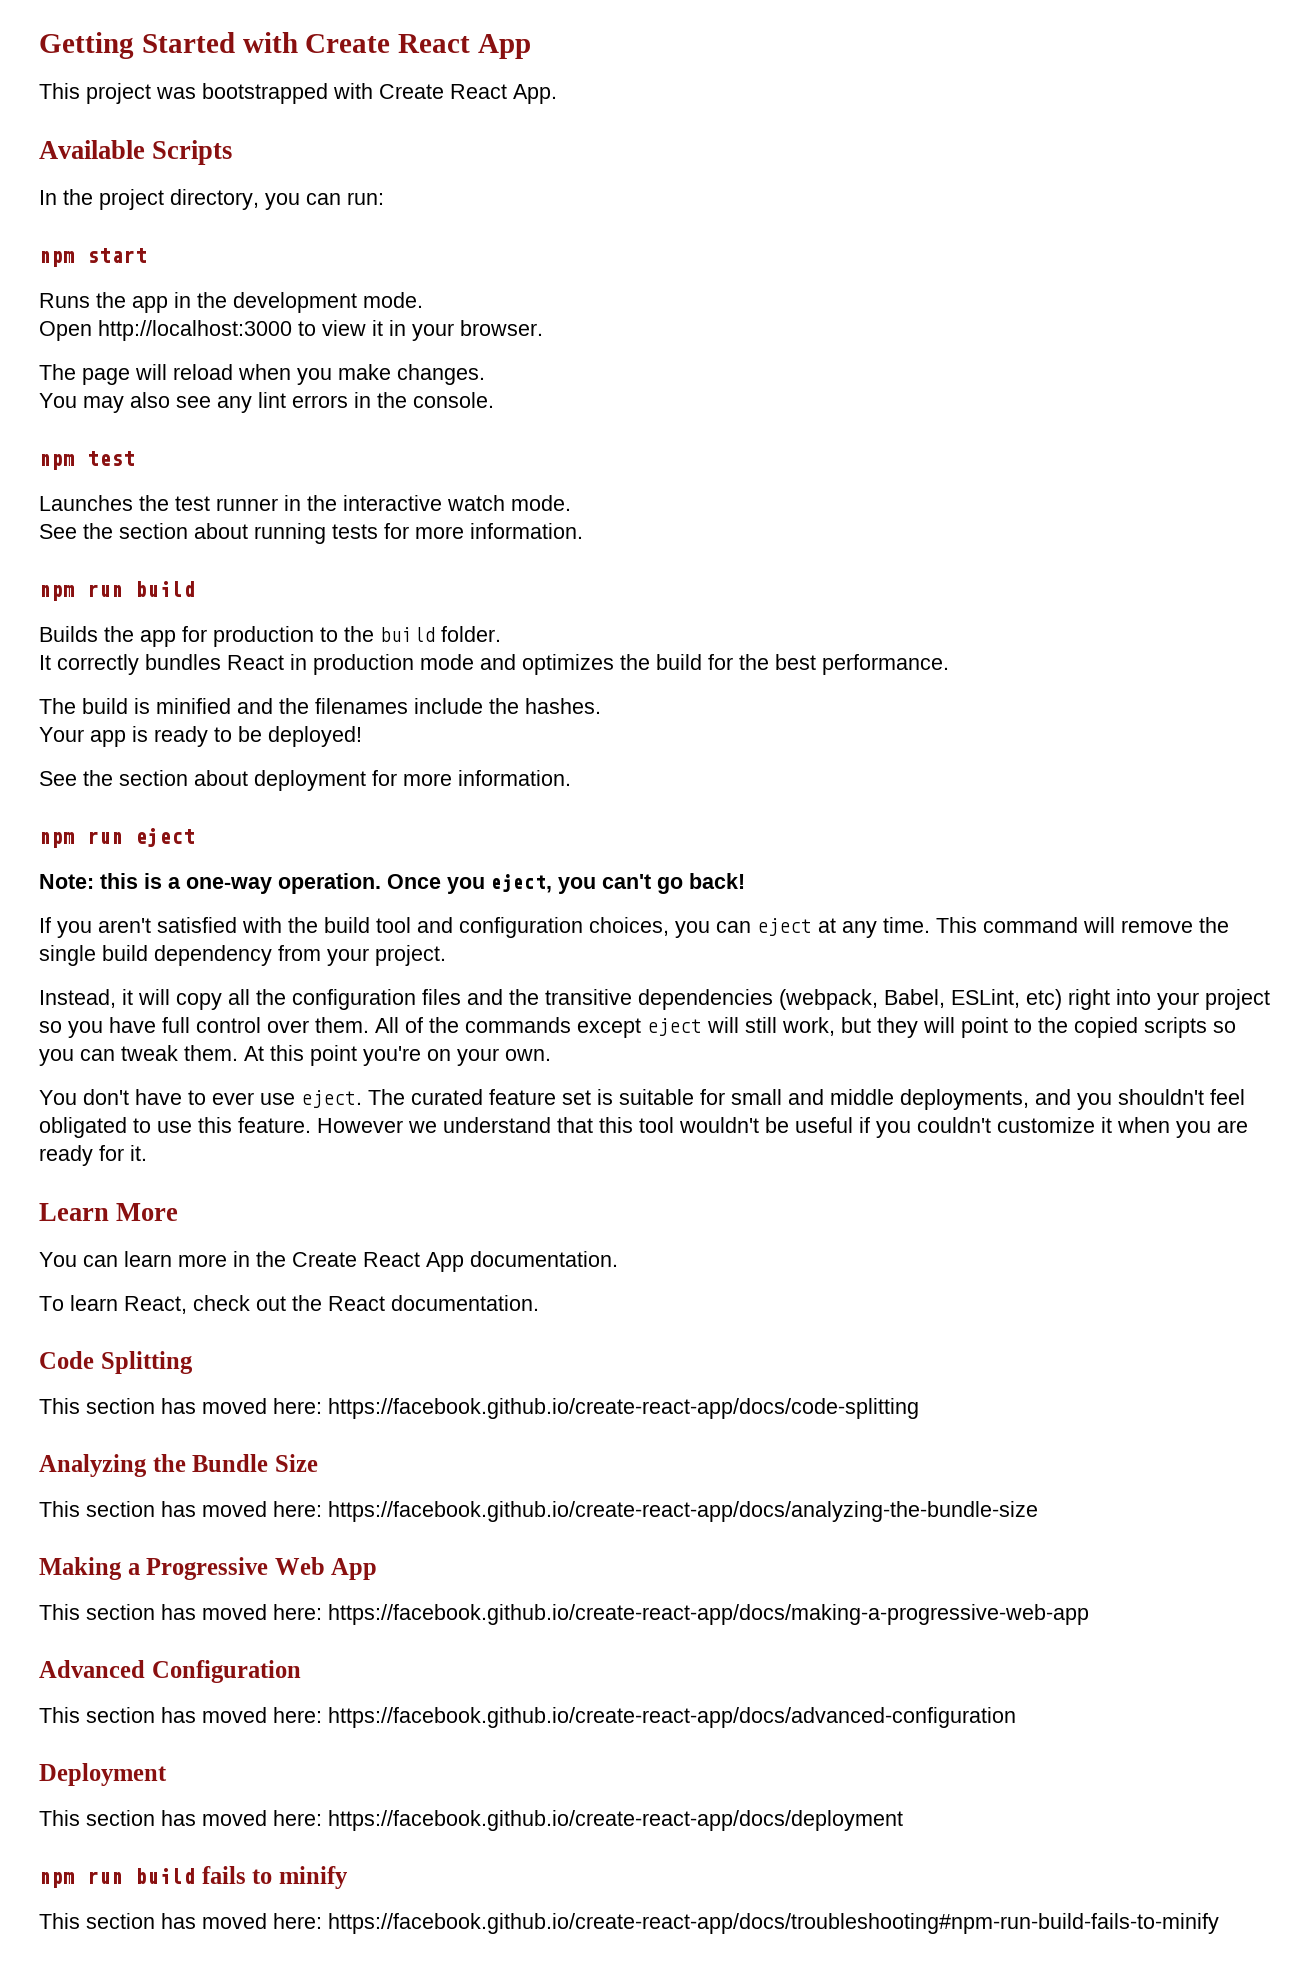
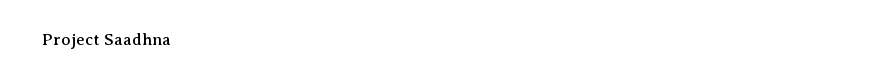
[39,32,532,59] [39,83,557,104] [39,140,233,165] [39,189,384,210] [39,248,147,267] [39,292,423,313] [39,320,543,341] [39,364,485,385] [39,392,494,413] [39,451,135,470] [39,495,571,511] [39,523,583,544] [39,581,195,601] [39,626,501,647] [39,654,949,675] [39,698,601,714] [39,726,362,747] [39,770,571,791] [39,828,195,848] [39,873,745,894] [39,917,1229,938] [39,945,446,966] [39,989,1270,1010] [39,1017,1236,1038] [39,1045,551,1066] [39,1089,1245,1110] [39,1117,1248,1138] [39,1145,147,1166] [39,1203,179,1221] [39,1251,618,1272] [39,1295,539,1314] [39,1351,193,1374] [39,1398,919,1419] [39,1454,318,1477] [39,1501,1038,1522] [39,1557,378,1580] [39,1604,1089,1625] [39,1660,301,1683] [39,1707,1016,1728] [39,1763,167,1786] [39,1810,903,1831] [39,1866,348,1889] [39,1913,1219,1934] Getting Started with Create React App // This project was bootstrapped with Create React App. // Available Scripts // In the project directory, you can run: // npm start // Runs the app in the development mode. // Open http://localhost:3000 to view it in your browser. // The page will reload when you make changes. // You may also see any lint errors in the console. // npm test // Launches the test runner in the interactive watch mode. // See the section about running tests for more information. // npm run build // Builds the app for production to the build folder. // It correctly bundles React in production mode and optimizes the build for the best performance. // The build is minified and the filenames include the hashes. // Your app is ready to be deployed! // See the section about deployment for more information. // npm run eject // Note: this is a one-way operation. Once you eject, you can't go back! // If you aren't satisfied with the build tool and configuration choices, you can eject at any time. This command will remove the single build dependency from your project. // Instead, it will copy all the configuration files and the transitive dependencies (webpack, Babel, ESLint, etc) right into your project so you have full control over them. All of the commands except eject will still work, but they will point to the copied scripts so you can tweak them. At this point you're on your own. // You don't have to ever use eject. The curated feature set is suitable for small and middle deployments, and you shouldn't feel obligated to use this feature. However we understand that this tool wouldn't be useful if you couldn't customize it when you are ready for it. // Learn More // You can learn more in the Create React App documentation. // To learn React, check out the React documentation. // Code Splitting // This section has moved here: https://facebook.github.io/create-react-app/docs/code-splitting // Analyzing the Bundle Size // This section has moved here: https://facebook.github.io/create-react-app/docs/analyzing-the-bundle-size // Making a Progressive Web App // This section has moved here: https://facebook.github.io/create-react-app/docs/making-a-progressive-web-app // Advanced Configuration // This section has moved here: https://facebook.github.io/create-react-app/docs/advanced-configuration // Deployment // This section has moved here: https://facebook.github.io/create-react-app/docs/deployment // npm run build fails to minify // This section has moved here: https://facebook.github.io/create-react-app/docs/troubleshooting#npm-run-build-fails-to-minify -> [42,33,172,49] Project Saadhna

